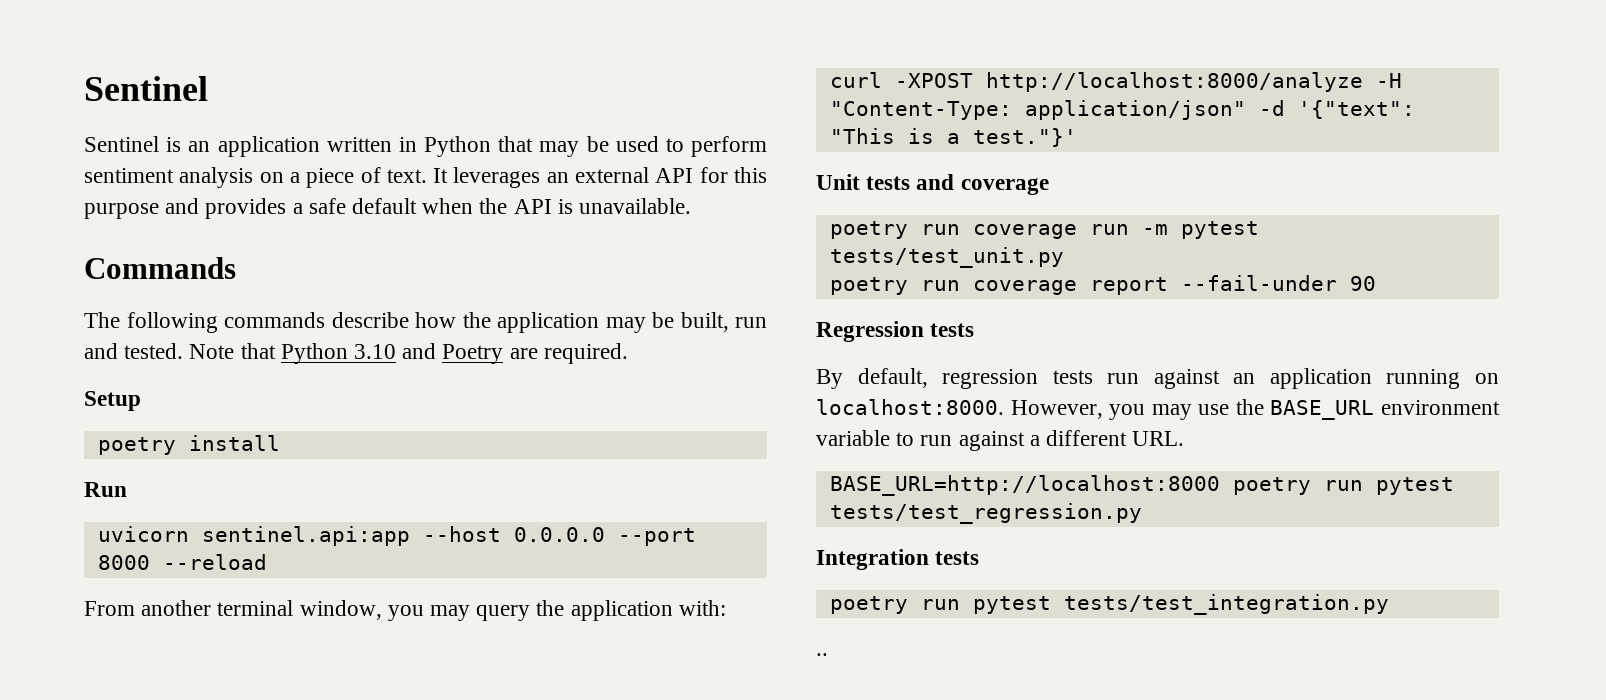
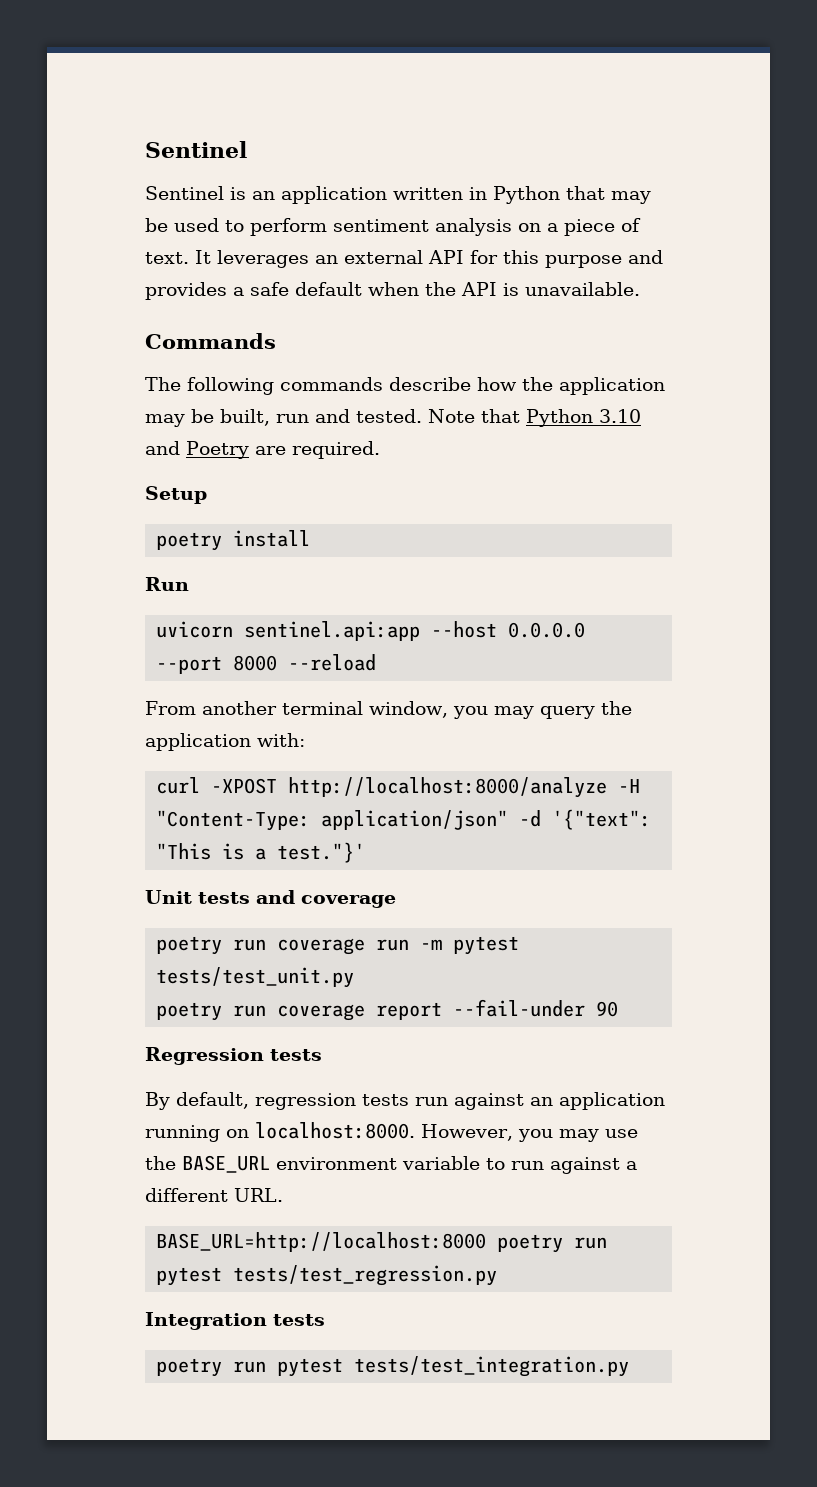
[816,653,828,656] // .. -> (630, 1366) none

